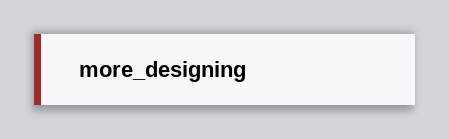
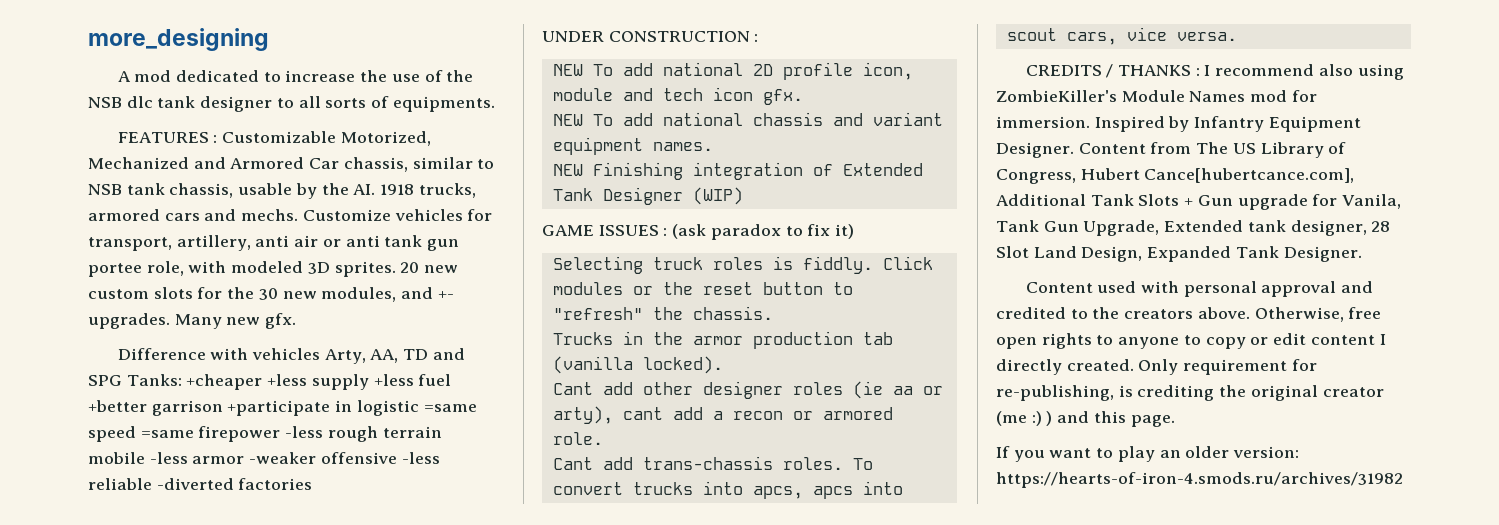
(246, 71) none -> [117,70,474,82] [88,96,495,112] [117,131,431,146] [88,157,495,172] [88,183,476,199] [88,209,493,221] [88,235,460,251] [88,261,459,277] [88,287,454,302] [88,313,297,329] [117,348,465,364] [88,374,452,390] [88,400,477,416] [88,426,442,442] [88,452,440,464] [88,478,313,490] [542,31,759,42] [552,62,913,80] [552,87,803,105] [552,112,943,126] [552,137,713,155] [552,162,923,180] [552,187,743,205] [542,224,855,240] [552,256,933,274] [552,282,853,295] [552,306,773,320] [552,331,893,349] [552,356,723,374] [552,381,943,399] [552,406,893,424] [552,432,603,445] [552,456,873,470] [552,481,903,499] [1006,27,1237,45] [1025,64,1404,80] [996,90,1317,102] [996,116,1361,132] [996,142,1347,158] [996,168,1355,184] [996,194,1402,210] [996,220,1391,236] [996,246,1362,262] [1025,281,1374,297] [996,307,1382,322] [996,333,1386,349] [996,359,1317,375] [996,385,1384,401] [996,411,1175,427] [996,446,1300,462] [996,472,1403,488] // A mod dedicated to increase the use of the NSB dlc tank designer to all sorts of equipments. // FEATURES : Customizable Motorized, Mechanized and Armored Car chassis, similar to NSB tank chassis, usable by the AI. 1918 trucks, armored cars and mechs. Customize vehicles for transport, artillery, anti air or anti tank gun portee role, with modeled 3D sprites. 20 new custom slots for the 30 new modules, and +- upgrades. Many new gfx. // Difference with vehicles Arty, AA, TD and SPG Tanks: +cheaper +less supply +less fuel +better garrison +participate in logistic =same speed =same firepower -less rough terrain mobile -less armor -weaker offensive -less reliable -diverted factories // UNDER CONSTRUCTION : // NEW To add national 2D profile icon, module and tech icon gfx. // NEW To add national chassis and variant equipment names. // NEW Finishing integration of Extended Tank Designer (WIP) // GAME ISSUES : (ask paradox to fix it) // Selecting truck roles is fiddly. Click modules or the reset button to "refresh" the chassis. // Trucks in the armor production tab (vanilla locked). // Cant add other designer roles (ie aa or arty), cant add a recon or armored role. // Cant add trans-chassis roles. To convert trucks into apcs, apcs into scout cars, vice versa. // CREDITS / THANKS : I recommend also using ZombieKiller's Module Names mod for immersion. Inspired by Infantry Equipment Designer. Content from The US Library of Congress, Hubert Cance[hubertcance.com], Additional Tank Slots + Gun upgrade for Vanila, Tank Gun Upgrade, Extended tank designer, 28 Slot Land Design, Expanded Tank Designer. // Content used with personal approval and credited to the creators above. Otherwise, free open rights to anyone to copy or edit content I directly created. Only requirement for re-publishing, is crediting the original creator (me :) ) and this page. // If you want to play an older version: https://hearts-of-iron-4.smods.ru/archives/31982

